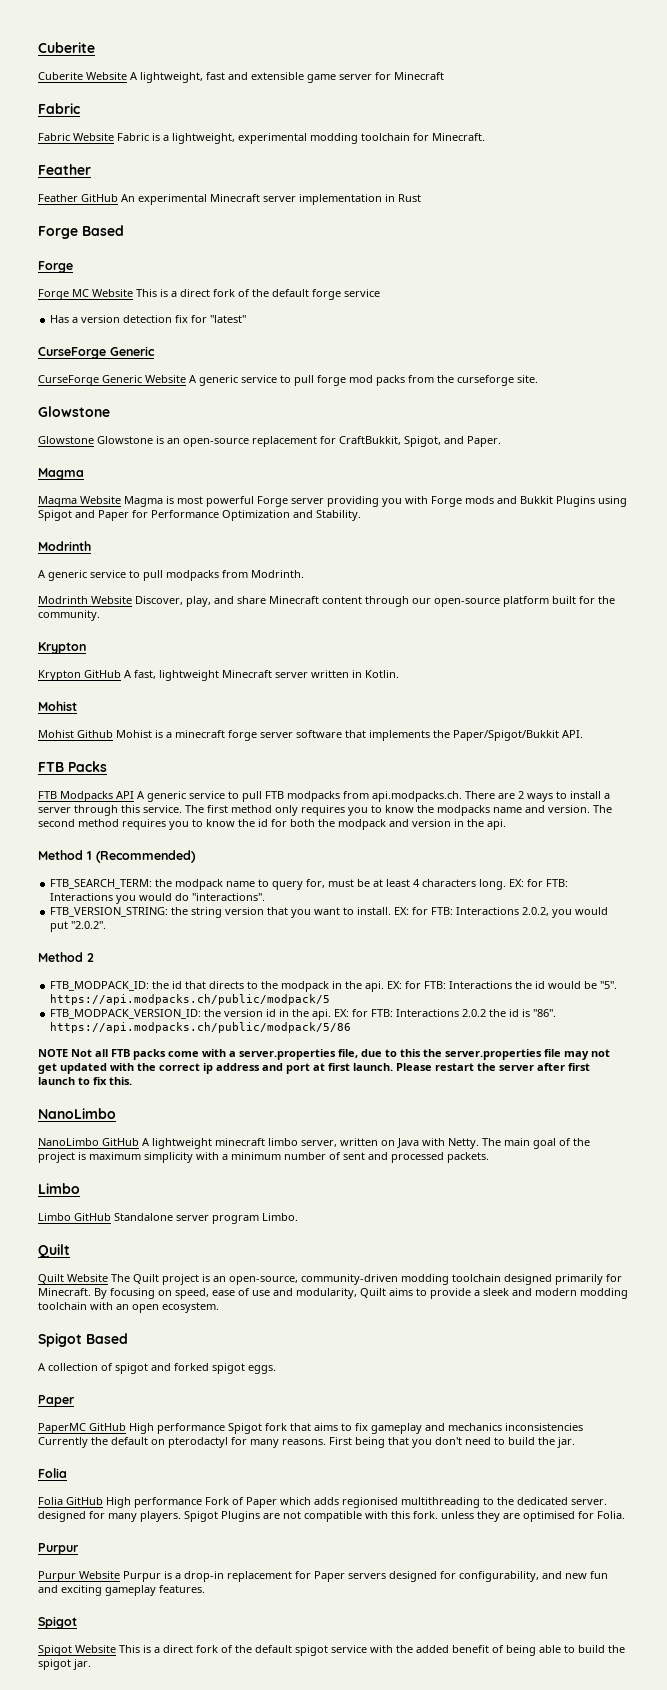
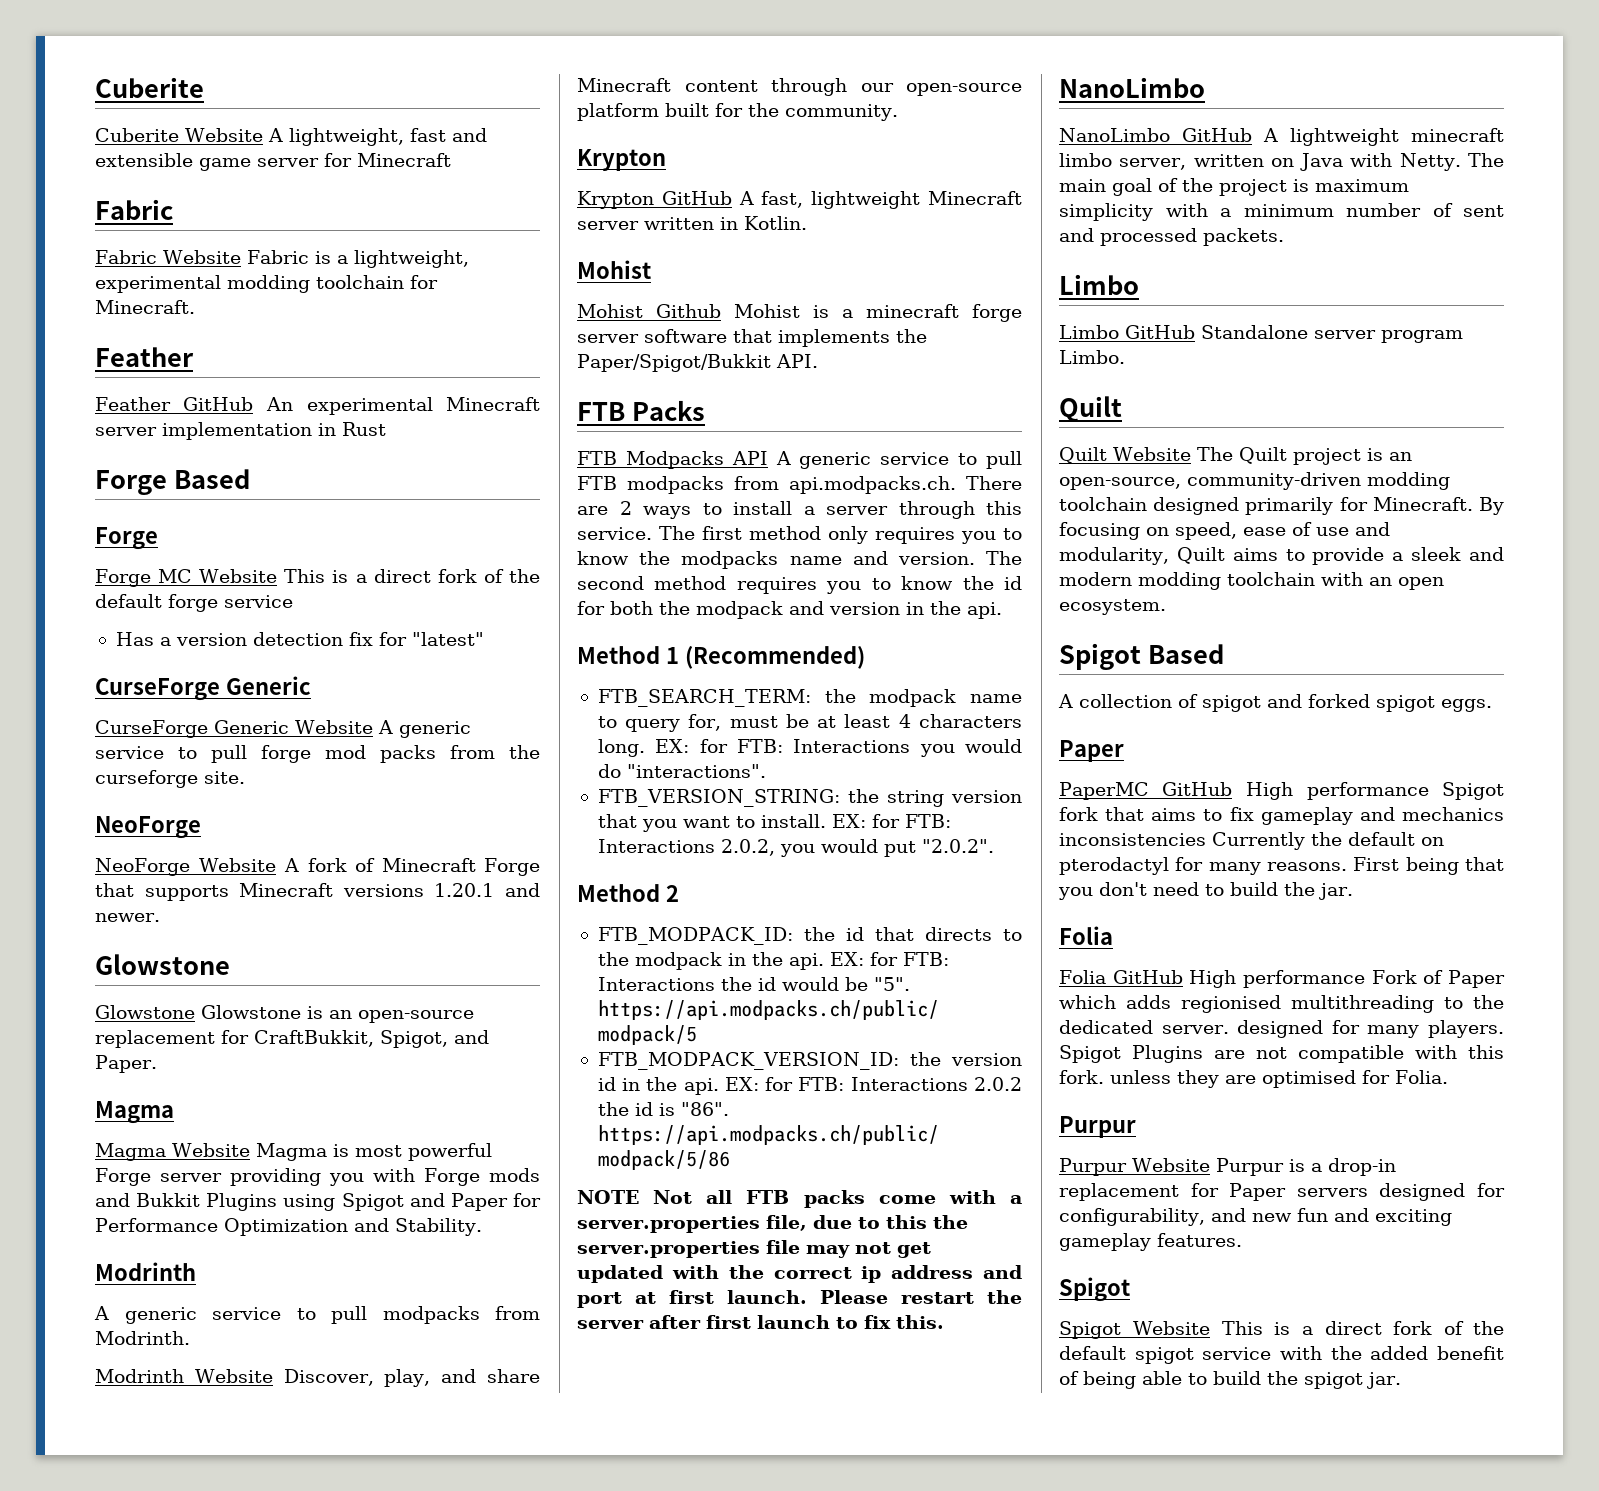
(538, 379) none -> [95,816,201,839] [95,858,541,876] [95,883,540,901] [95,913,160,922] // NeoForge // NeoForge Website A fork of Minecraft Forge that supports Minecraft versions 1.20.1 and newer.

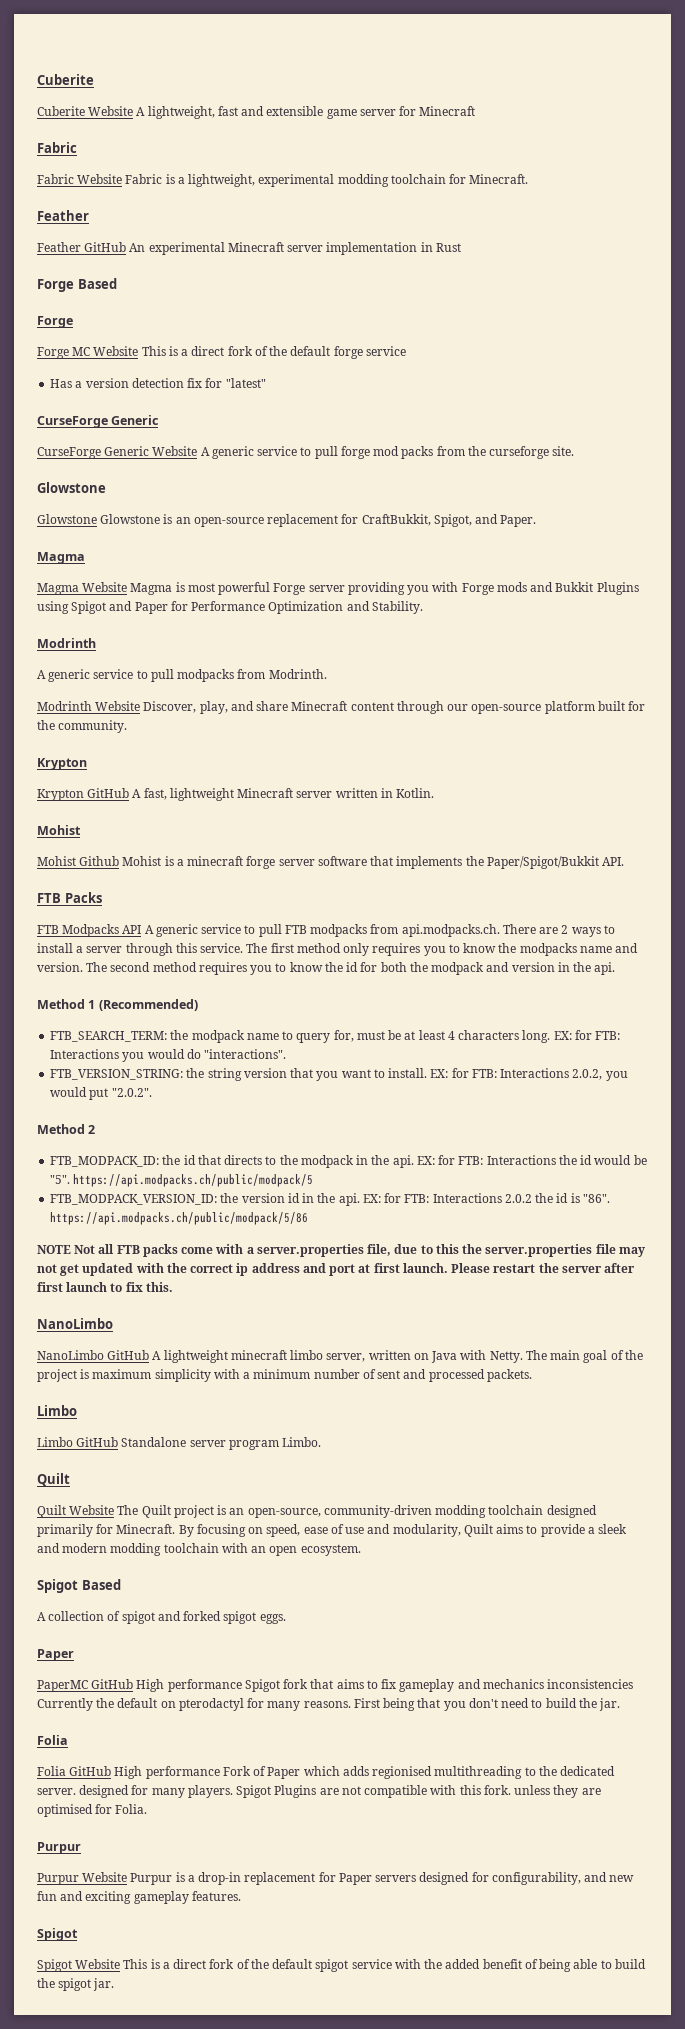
[95,816,201,839] [95,858,541,876] [95,883,540,901] [95,913,160,922] // NeoForge // NeoForge Website A fork of Minecraft Forge that supports Minecraft versions 1.20.1 and newer. -> (575, 451) none

